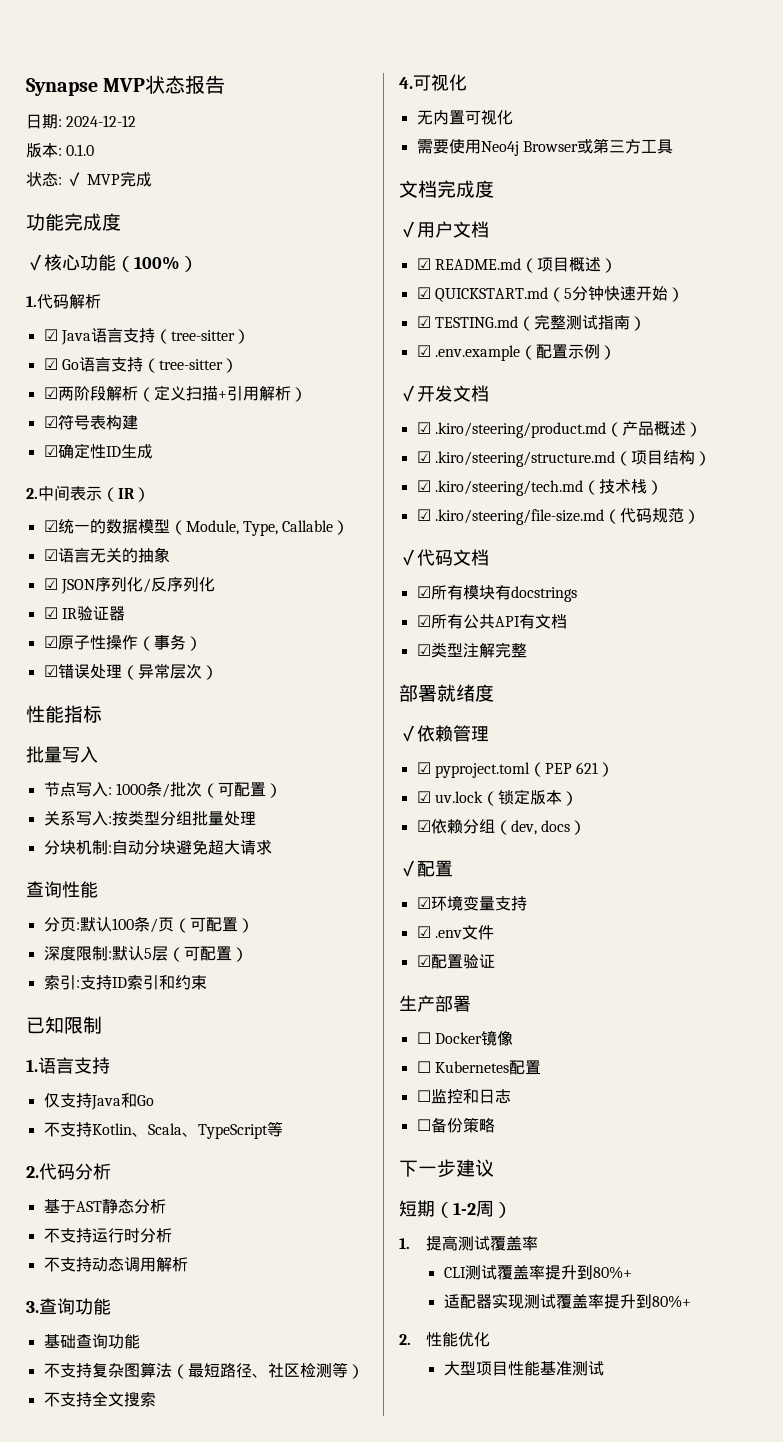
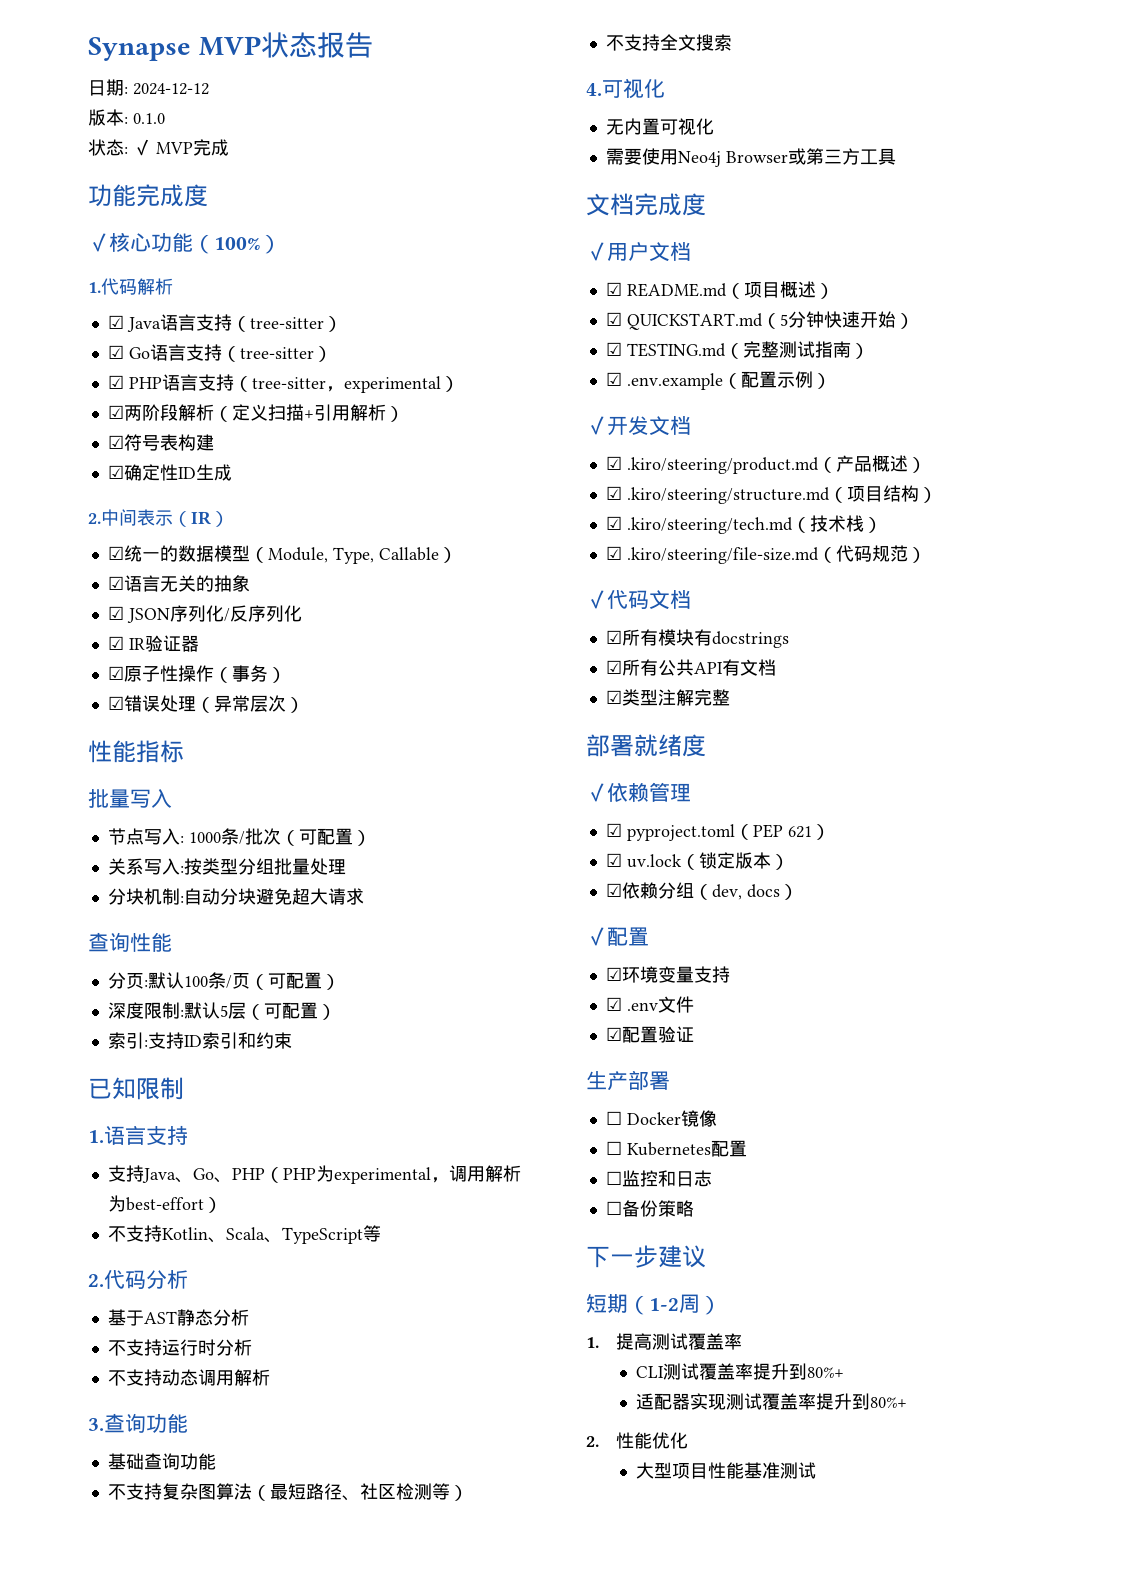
(238, 365) none -> [107,374,459,393] // ☑ PHP语言支持（tree-sitter，experimental）
[43,1093,60,1108] 仅 -> (188, 1135) none
[120,1093,154,1108] 和Go -> [174,1165,521,1184] [107,1195,222,1213] 、Go、PHP（PHP为experimental，调用解析为best-effort）

